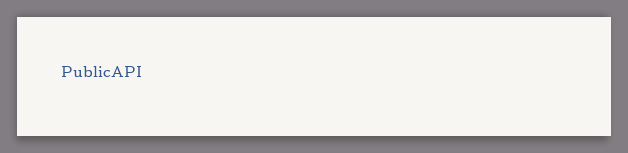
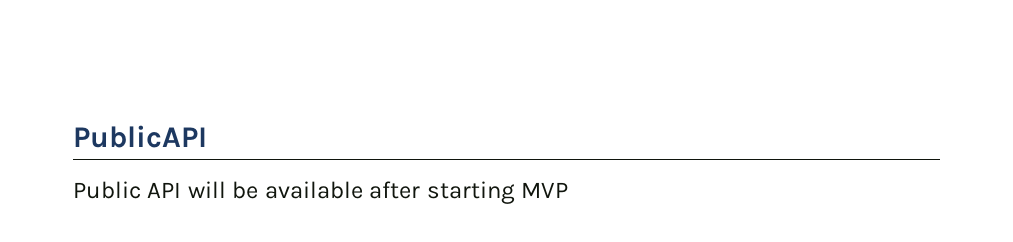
(142, 71) none -> [73,181,569,204] // Public API will be available after starting MVP

